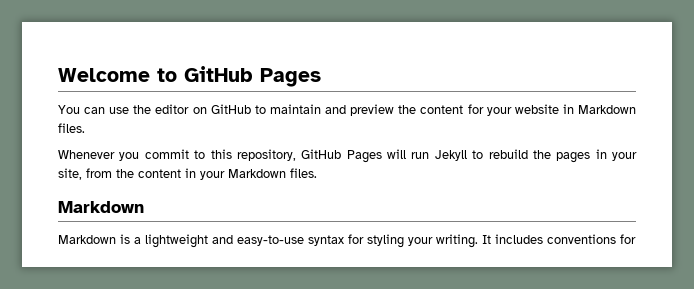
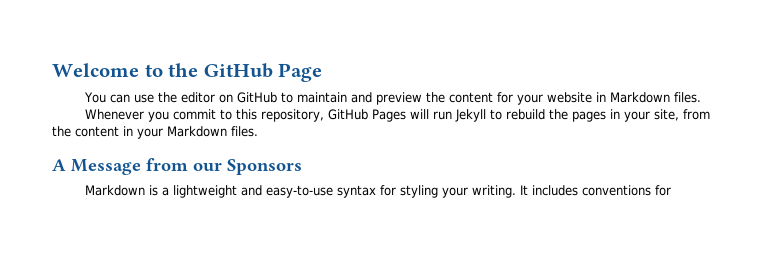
[184,66,321,87] GitHub Pages -> [168,63,323,82] the GitHub Page
[58,201,144,213] Markdown -> [52,158,302,175] A Message from our Sponsors

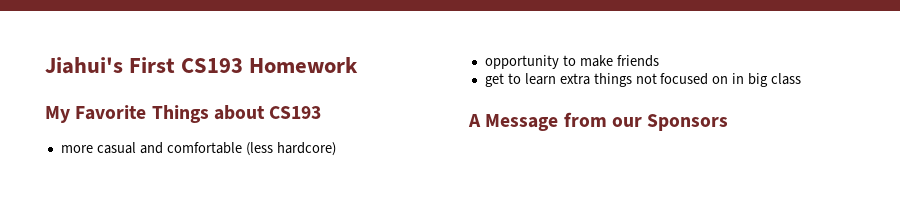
[52,63,323,82] [84,92,702,105] [85,109,711,122] [52,126,258,139] Welcome to the GitHub Page // You can use the editor on GitHub to maintain and preview the content for your website in Markdown files. // Whenever you commit to this repository, GitHub Pages will run Jekyll to rebuild the pages in your site, from the content in your Markdown files. -> [45,57,359,74] [45,105,322,123] [60,142,336,156] [484,55,659,69] [484,73,802,87] Jiahui's First CS193 Homework // My Favorite Things about CS193 // more casual and comfortable (less hardcore) // opportunity to make friends // get to learn extra things not focused on in big class
[85,185,672,198] // Markdown is a lightweight and easy-to-use syntax for styling your writing. It includes conventions for -> (729, 122) none

